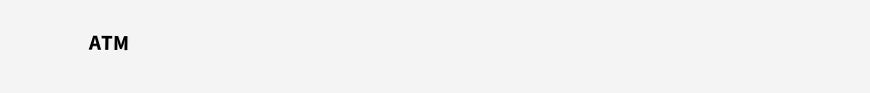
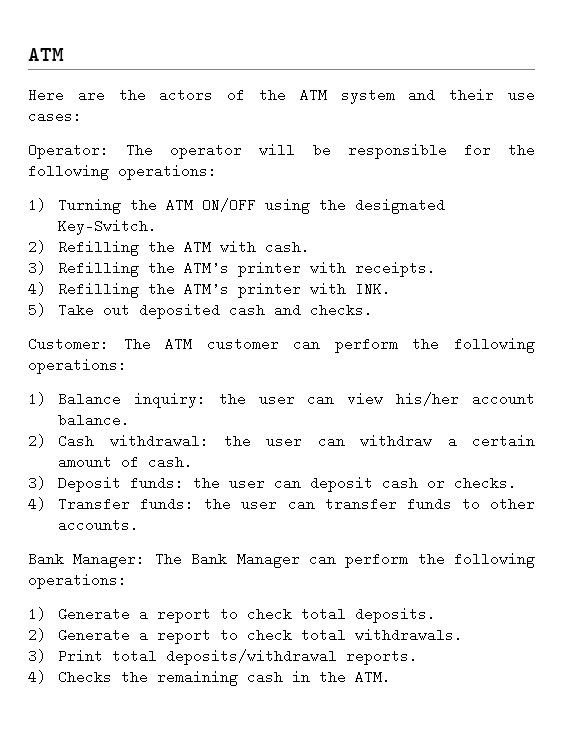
[87,35,130,51] ATM -> [28,48,64,61] [28,88,535,104] [28,109,82,123] [28,143,536,159] [28,164,217,180] [28,198,446,214] [58,219,158,235] [28,240,311,256] [28,261,437,277] [28,282,392,298] [28,303,374,319] [28,337,535,353] [28,358,127,374] [28,392,535,408] [58,413,131,427] [28,434,535,448] [58,455,194,469] [28,476,518,492] [28,497,536,511] [58,518,140,532] [28,552,535,568] [28,573,127,589] [28,607,437,623] [28,628,464,644] [28,649,419,665] [28,670,392,686] ATM // Here are the actors of the ATM system and their use cases: // Operator: The operator will be responsible for the following operations: // 1) Turning the ATM ON/OFF using the designated Key-Switch. // 2) Refilling the ATM with cash. // 3) Refilling the ATM’s printer with receipts. // 4) Refilling the ATM’s printer with INK. // 5) Take out deposited cash and checks. // Customer: The ATM customer can perform the following operations: // 1) Balance inquiry: the user can view his/her account balance. // 2) Cash withdrawal: the user can withdraw a certain amount of cash. // 3) Deposit funds: the user can deposit cash or checks. // 4) Transfer funds: the user can transfer funds to other accounts. // Bank Manager: The Bank Manager can perform the following operations: // 1) Generate a report to check total deposits. // 2) Generate a report to check total withdrawals. // 3) Print total deposits/withdrawal reports. // 4) Checks the remaining cash in the ATM.

